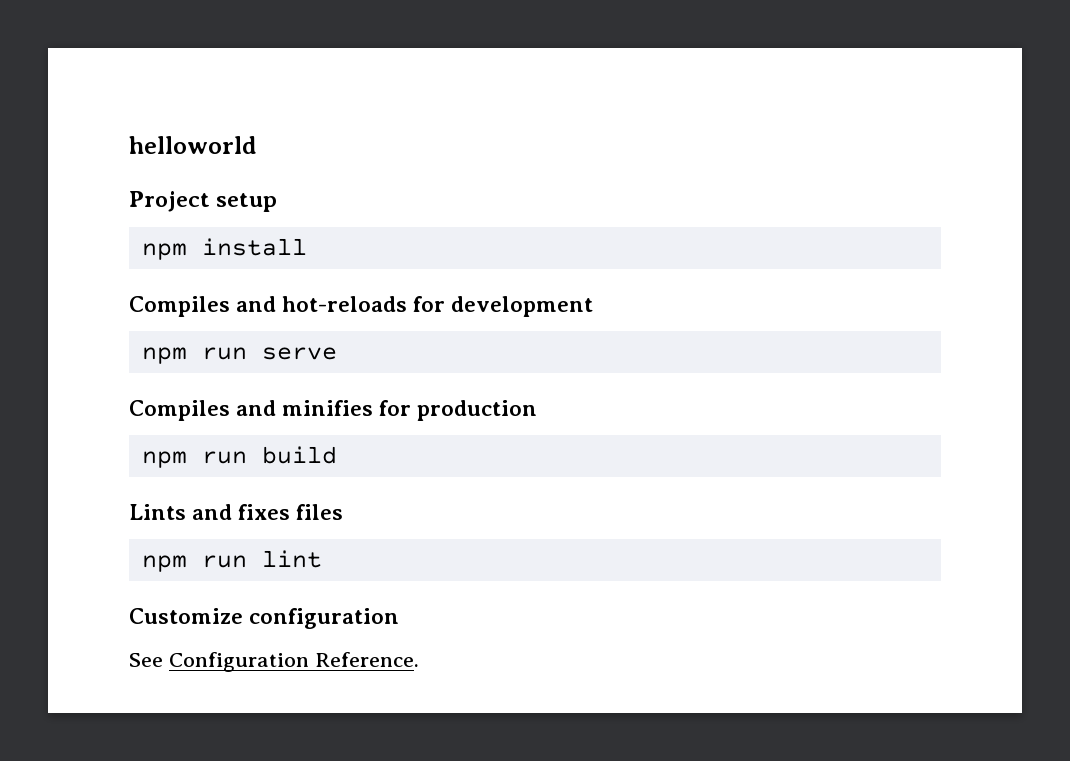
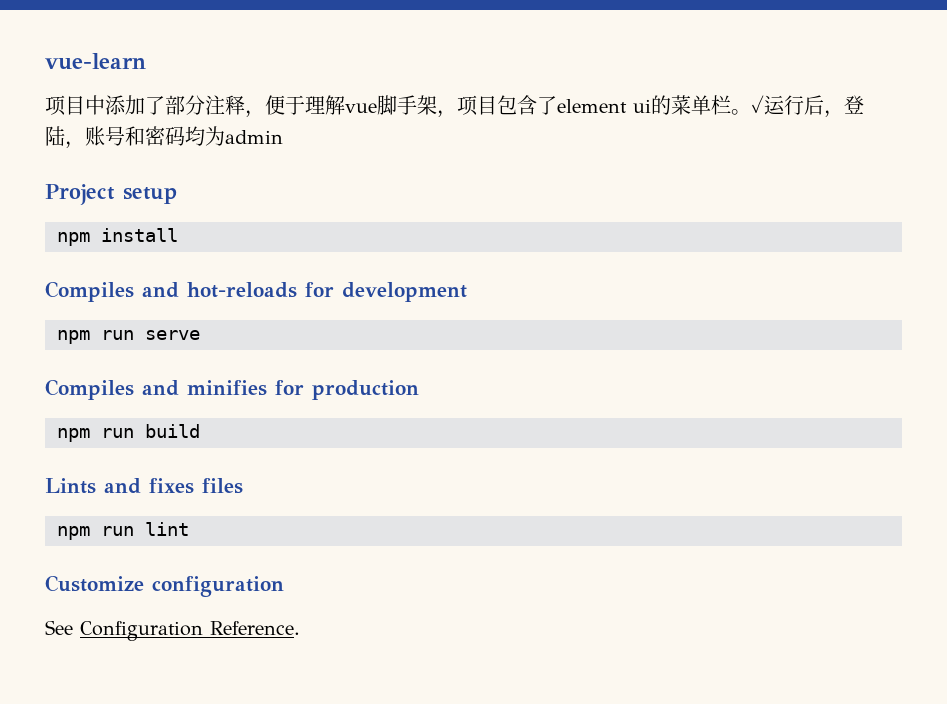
[129,136,257,154] helloworld -> [45,53,146,70] [45,95,864,118] [45,126,283,149] vue-learn // 项目中添加了部分注释，便于理解vue脚手架，项目包含了element ui的菜单栏。✓运行后，登陆，账号和密码均为admin

